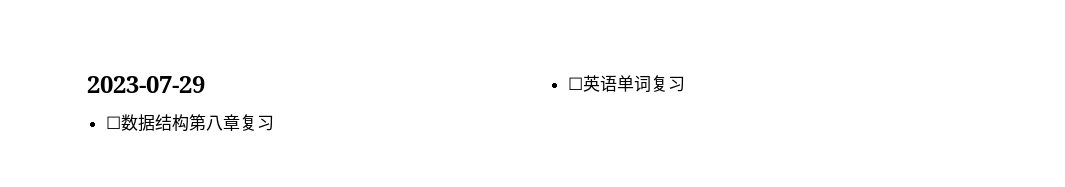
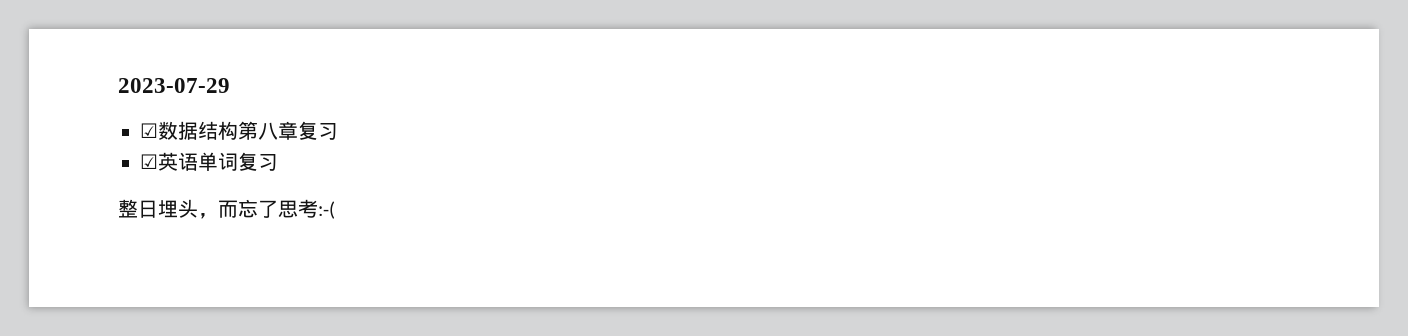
[105,116,121,129] ☐ -> [140,123,158,138] ☑
[567,77,583,90] ☐ -> [140,154,158,169] ☑
(685, 84) none -> [118,199,335,219] // 整日埋头，而忘了思考:-(

